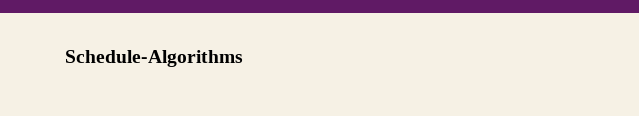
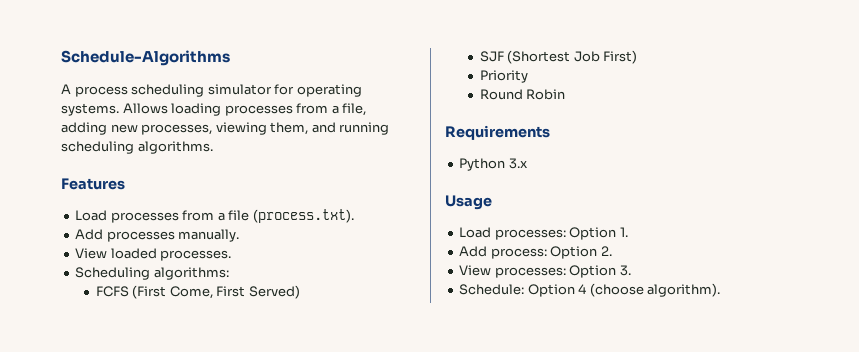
(243, 58) none -> [61,84,362,97] [61,103,367,116] [61,122,390,135] [61,141,213,154] [61,178,125,190] [75,209,354,223] [75,229,240,242] [75,248,232,261] [75,267,229,280] [95,285,300,299] [479,50,638,64] [479,70,528,83] [479,89,566,100] [445,125,550,140] [459,158,528,171] [445,195,492,210] [459,227,628,240] [459,246,612,259] [459,265,631,278] [459,283,721,297] // A process scheduling simulator for operating systems. Allows loading processes from a file, adding new processes, viewing them, and running scheduling algorithms. // Features // Load processes from a file (process.txt). // Add processes manually. // View loaded processes. // Scheduling algorithms: // FCFS (First Come, First Served) // SJF (Shortest Job First) // Priority // Round Robin // Requirements // Python 3.x // Usage // Load processes: Option 1. // Add process: Option 2. // View processes: Option 3. // Schedule: Option 4 (choose algorithm).

